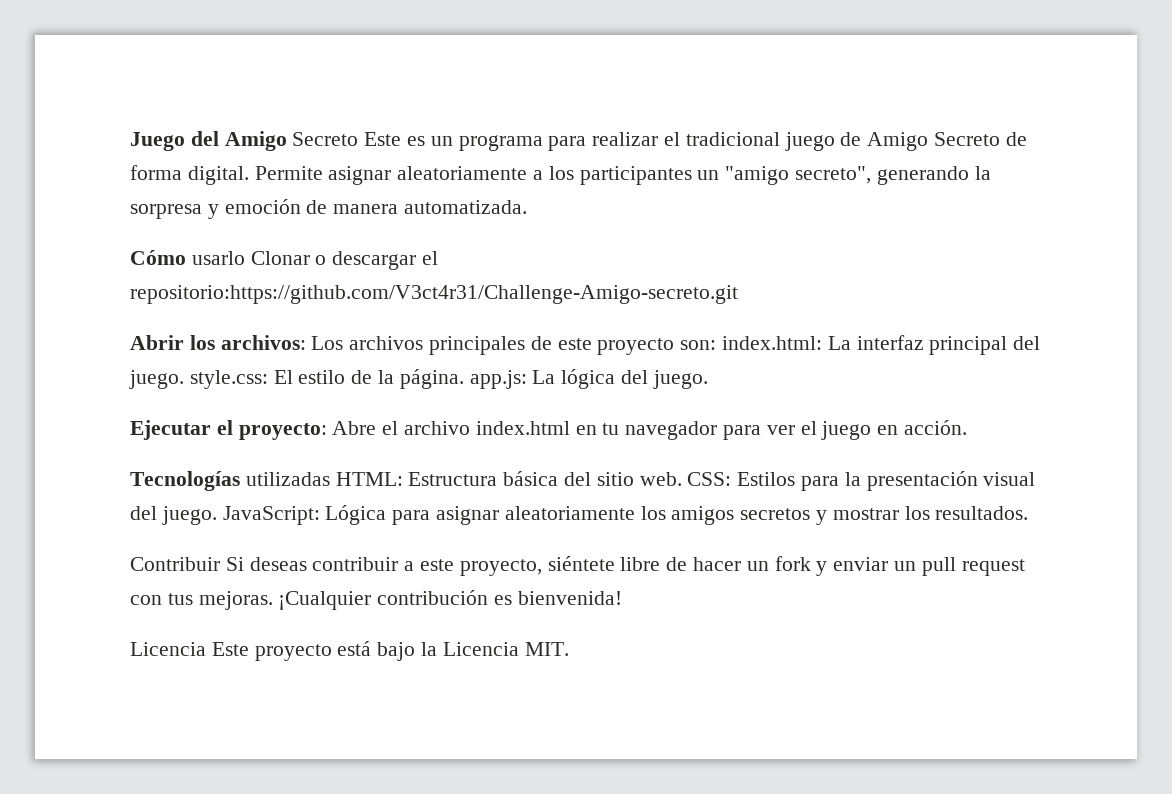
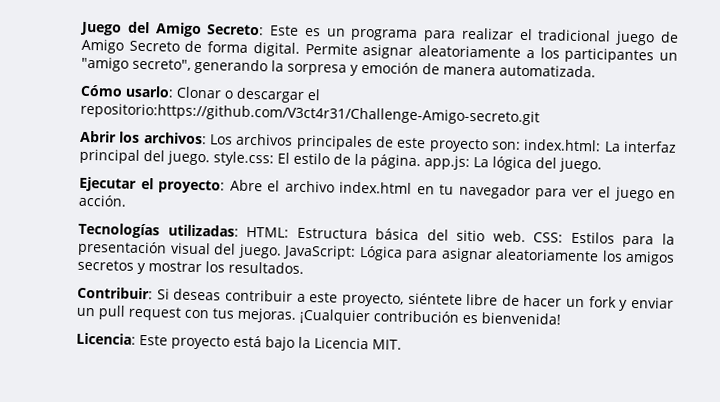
[292,132,359,146] Secreto -> [207,24,265,36] Secreto:
[191,251,245,265] usarlo -> [125,85,174,98] usarlo:
[245,472,330,486] utilizadas -> [167,224,239,237] utilizadas:
[130,557,220,571] Contribuir -> [77,286,153,300] Contribuir:
[130,642,206,656] Licencia -> [76,332,136,345] Licencia:

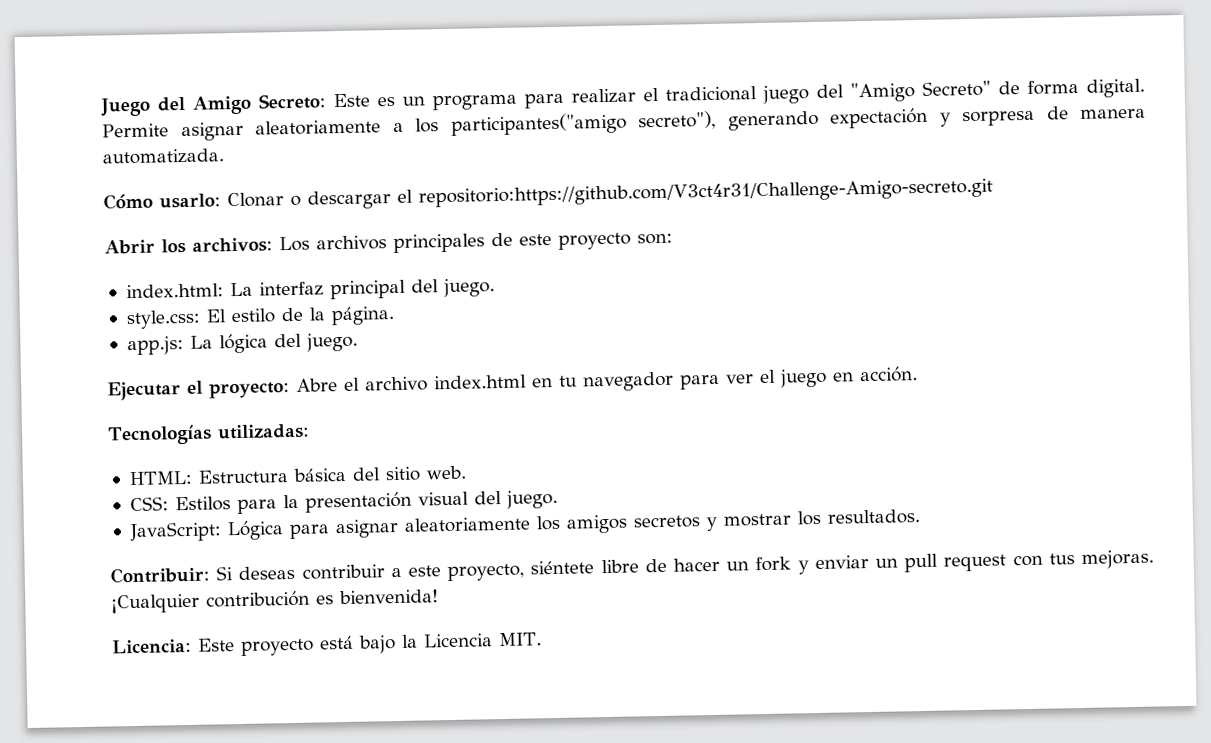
[660,31,679,43] [81,38,180,54] de Amigo Secreto -> [816,80,991,103] del "Amigo Secreto"
[564,47,679,64] [81,56,419,76] participantes un "amigo secreto", generando la sorpresa y emoción -> [450,107,1035,136] participantes("amigo secreto"), generando expectación y sorpresa
(521, 145) none -> (673, 239) //
(210, 158) none -> (495, 288) //
(421, 162) none -> (395, 316) //
(239, 230) none -> (310, 431) //
(526, 236) none -> (467, 472) //
(282, 251) none -> (558, 499) //

